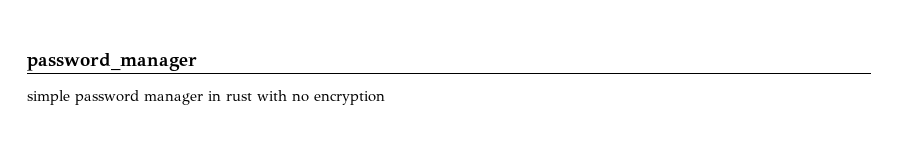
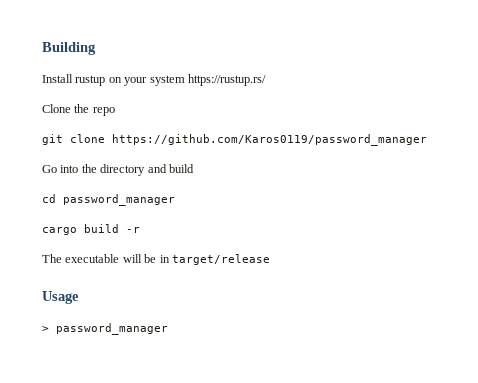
[27,53,197,71] [27,90,385,105] password_manager // simple password manager in rust with no encryption -> [42,42,96,55] [42,74,266,86] [42,104,115,116] [42,134,427,146] [42,164,194,176] [42,194,175,206] [42,224,140,235] [42,254,270,265] [42,291,79,304] [42,323,168,335] Building // Install rustup on your system https://rustup.rs/ // Clone the repo // git clone https://github.com/Karos0119/password_manager // Go into the directory and build // cd password_manager // cargo build -r // The executable will be in target/release // Usage // > password_manager

